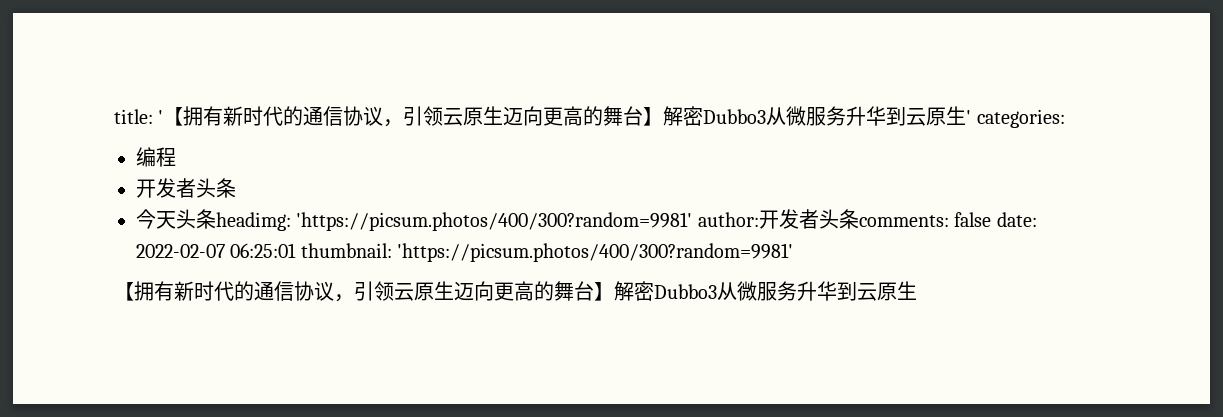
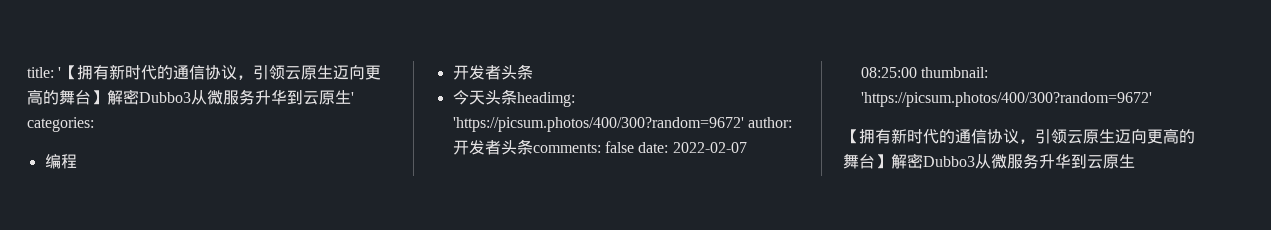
[296,212,693,231] 'https://picsum.photos/400/300?random=9981' -> [452,117,744,132] 'https://picsum.photos/400/300?random=9672'
[230,243,794,262] 06:25:01 thumbnail: 'https://picsum.photos/400/300?random=9981' -> [860,67,988,78] [860,92,1152,107] 08:25:00 thumbnail: 'https://picsum.photos/400/300?random=9672'

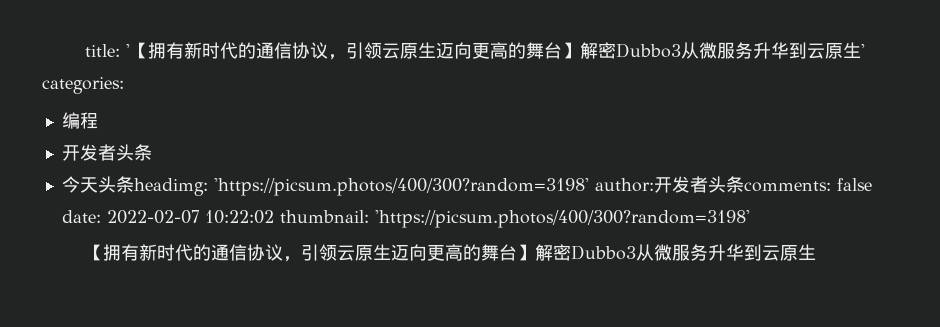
[452,117,744,132] 'https://picsum.photos/400/300?random=9672' -> [213,178,589,196] 'https://picsum.photos/400/300?random=3198'
[860,67,988,78] [860,92,1152,107] 08:25:00 thumbnail: 'https://picsum.photos/400/300?random=9672' -> [204,210,750,228] 10:22:02 thumbnail: 'https://picsum.photos/400/300?random=3198'

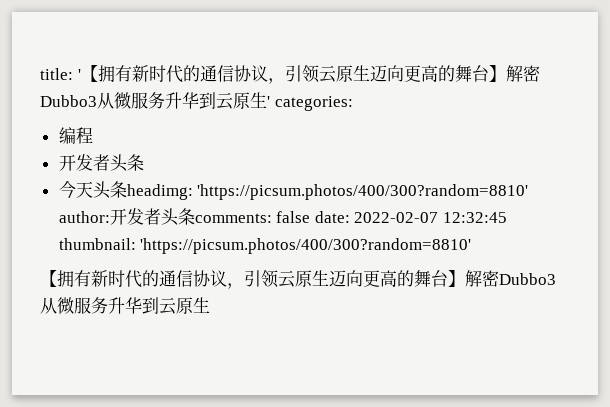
[213,178,589,196] 'https://picsum.photos/400/300?random=3198' -> [197,184,529,200] 'https://picsum.photos/400/300?random=8810'
[204,210,750,228] 10:22:02 thumbnail: 'https://picsum.photos/400/300?random=3198' -> [443,212,508,223] [58,238,472,254] 12:32:45 thumbnail: 'https://picsum.photos/400/300?random=8810'

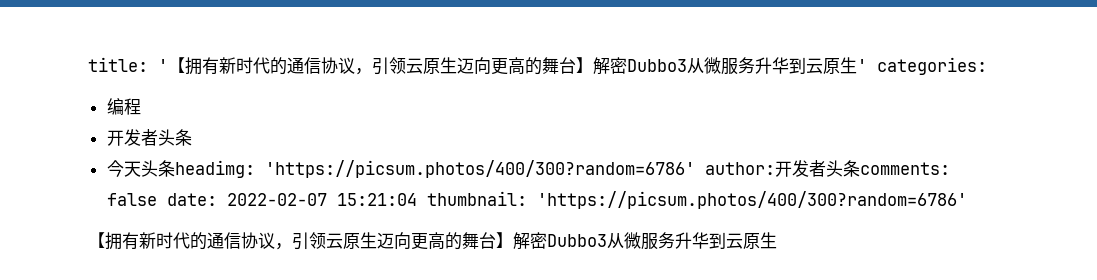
[197,184,529,200] 'https://picsum.photos/400/300?random=8810' -> [264,160,695,178] 'https://picsum.photos/400/300?random=6786'
[443,212,508,223] [58,238,472,254] 12:32:45 thumbnail: 'https://picsum.photos/400/300?random=8810' -> [336,191,967,209] 15:21:04 thumbnail: 'https://picsum.photos/400/300?random=6786'

